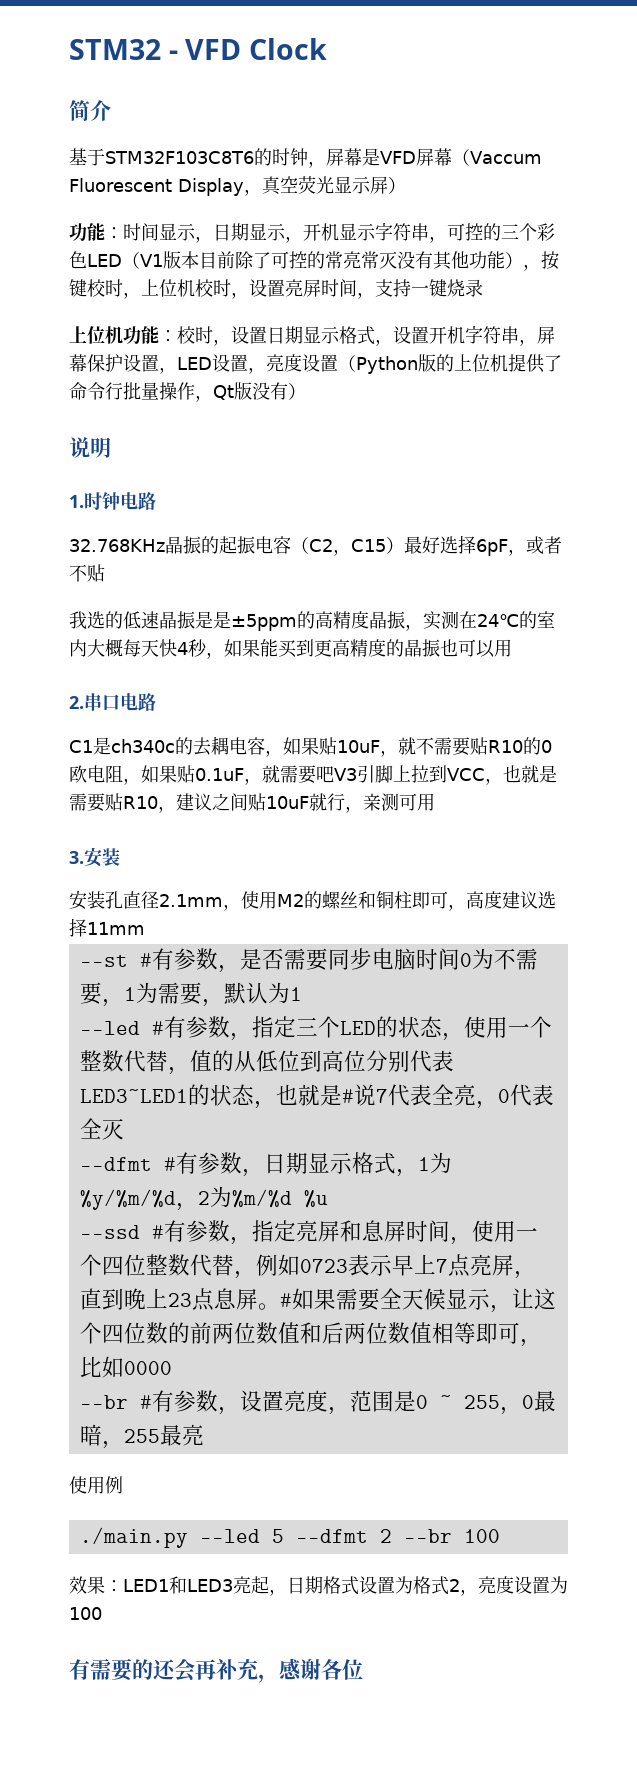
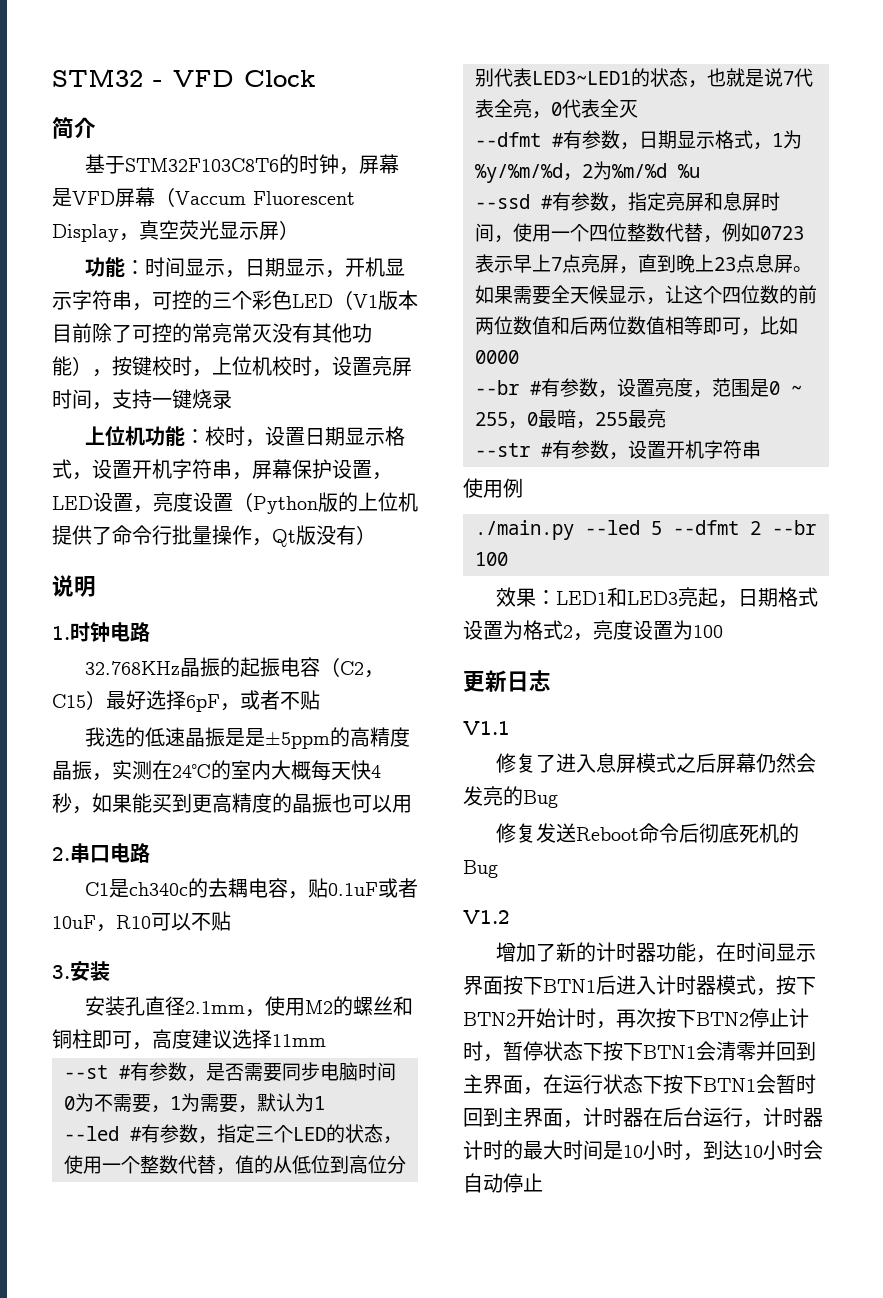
[283,737,552,757] [69,765,557,785] [69,793,435,813] 如果贴10uF，就不需要贴R10的0欧电阻，如果贴0.1uF，就需要吧V3引脚上拉到VCC，也就是需要贴R10，建议之间贴10uF就行，亲测可用 -> [307,878,418,898] [52,911,231,932] 贴0.1uF或者10uF，R10可以不贴
[341,1089,354,1103] # -> (764, 78) none
[279,1293,292,1307] # -> (812, 269) none
(204, 1435) none -> [475,440,761,460] // --str #有参数，设置开机字符串
[69,1658,363,1683] 有需要的还会再补充，感谢各位 -> [463,670,551,692] [463,721,510,735] [495,753,816,773] [463,786,558,808] [495,823,799,843] [463,860,498,878] [463,910,510,924] [495,942,816,963] [463,975,816,996] [463,1008,809,1029] [463,1041,816,1062] [463,1074,816,1095] [463,1107,823,1128] [463,1140,823,1161] [463,1173,543,1193] 更新日志 // V1.1 // 修复了进入息屏模式之后屏幕仍然会发亮的Bug // 修复发送Reboot命令后彻底死机的Bug // V1.2 // 增加了新的计时器功能，在时间显示界面按下BTN1后进入计时器模式，按下BTN2开始计时，再次按下BTN2停止计时，暂停状态下按下BTN1会清零并回到主界面，在运行状态下按下BTN1会暂时回到主界面，计时器在后台运行，计时器计时的最大时间是10小时，到达10小时会自动停止

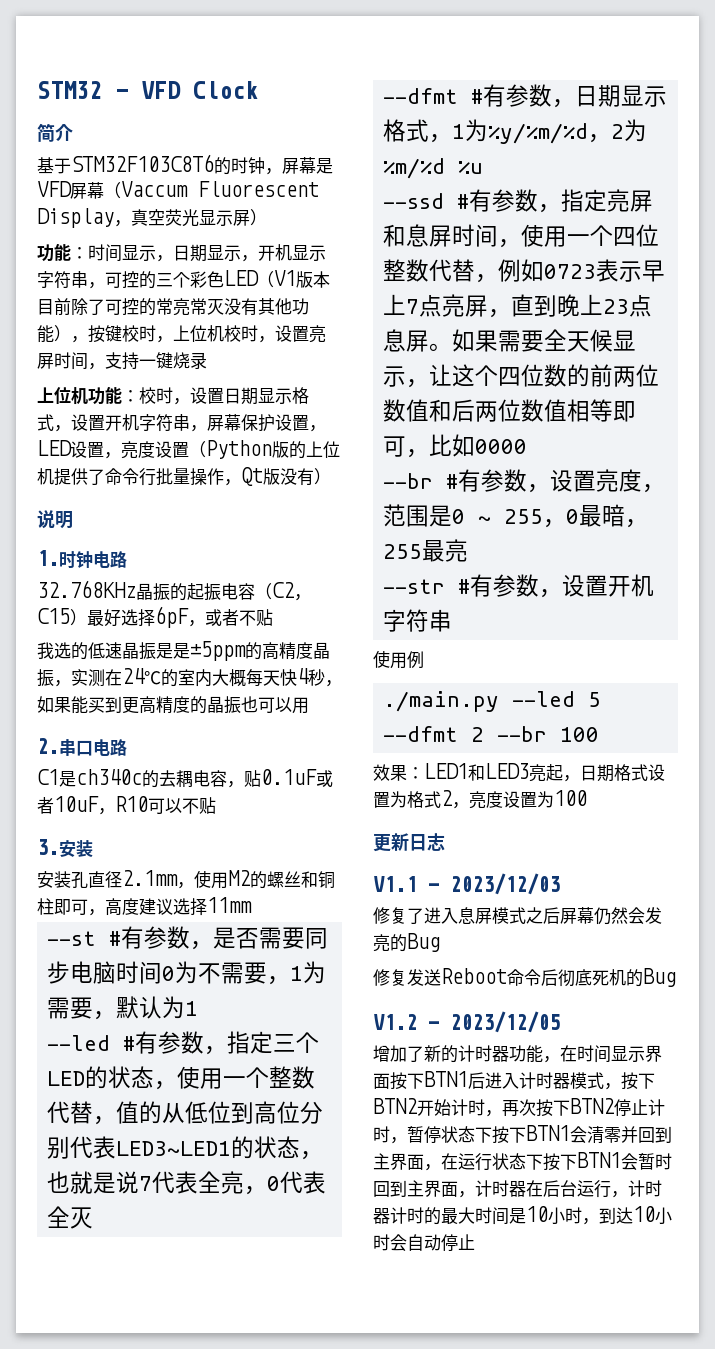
(510, 728) none -> [428,873,560,895] - 2023/12/03
(510, 917) none -> [428,1011,560,1033] - 2023/12/05

